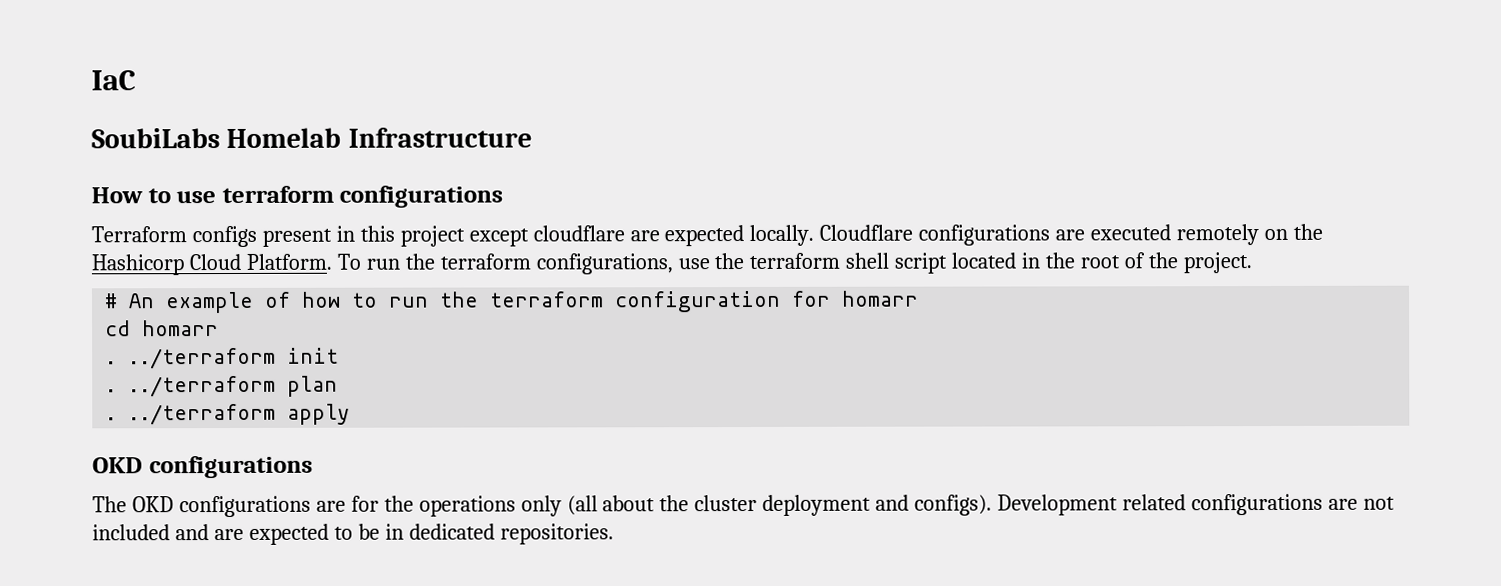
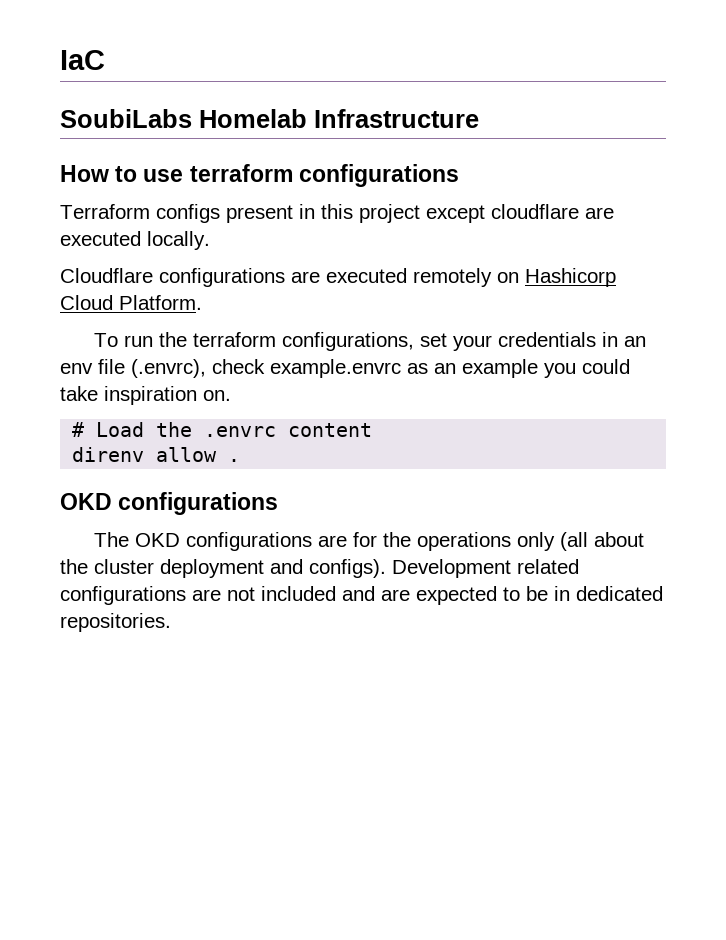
[664,225,745,247] expected -> [60,231,141,246] executed
(815, 235) none -> (210, 240) //
[1292,223,1323,240] the -> (519, 277) none
(332, 261) none -> (202, 302) //
[677,252,1252,274] [104,290,920,314] [105,320,220,337] [105,347,340,370] [105,375,339,398] [105,403,351,426] use the terraform shell script located in the root of the project. // # An example of how to run the terraform configuration for homarr // cd homarr // . ../terraform init // . ../terraform plan // . ../terraform apply -> [420,332,647,351] [60,359,630,378] [60,386,231,405] [72,422,373,437] [72,447,241,462] set your credentials in an env file (.envrc), check example.envrc as an example you could take inspiration on. // # Load the .envrc content // direnv allow .

